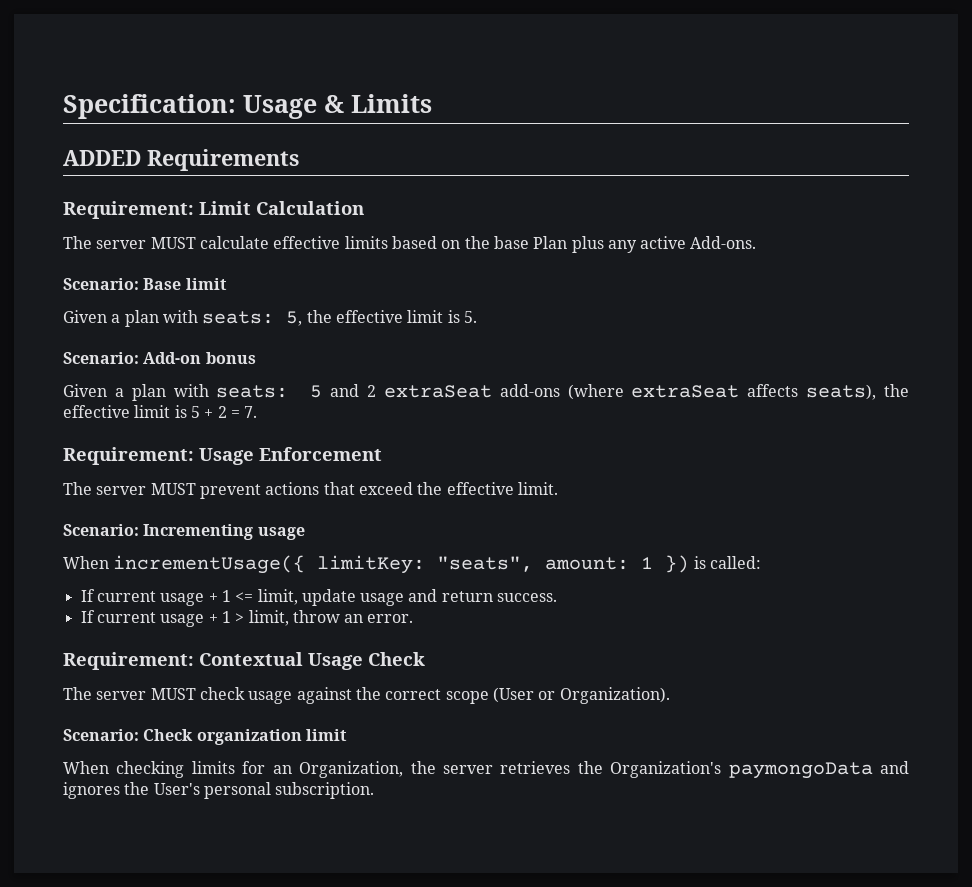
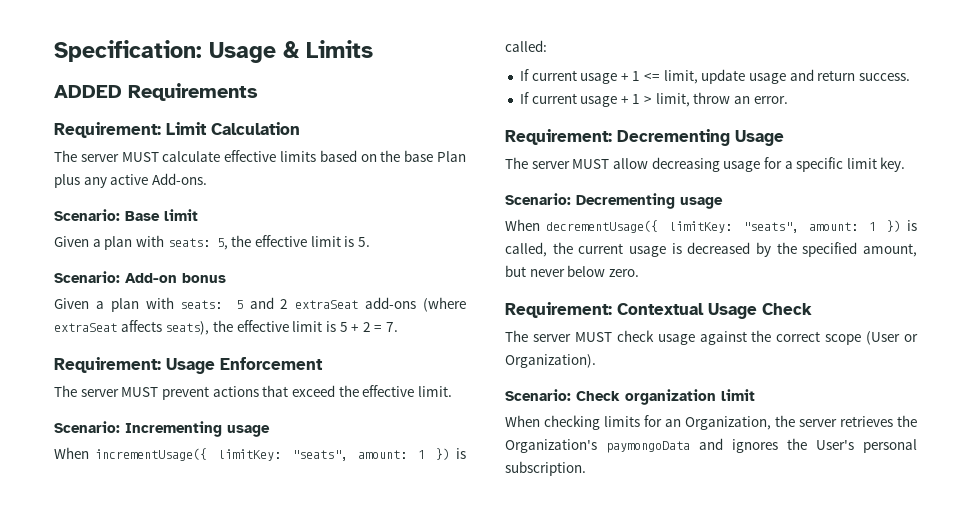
(414, 618) none -> [505,129,784,146] [505,157,906,172] [505,193,723,209] [505,219,917,233] [505,242,917,257] [505,265,639,277] // Requirement: Decrementing Usage // The server MUST allow decreasing usage for a specific limit key. // Scenario: Decrementing usage // When decrementUsage({ limitKey: "seats", amount: 1 }) is called, the current usage is decreased by the specified amount, but never below zero.

